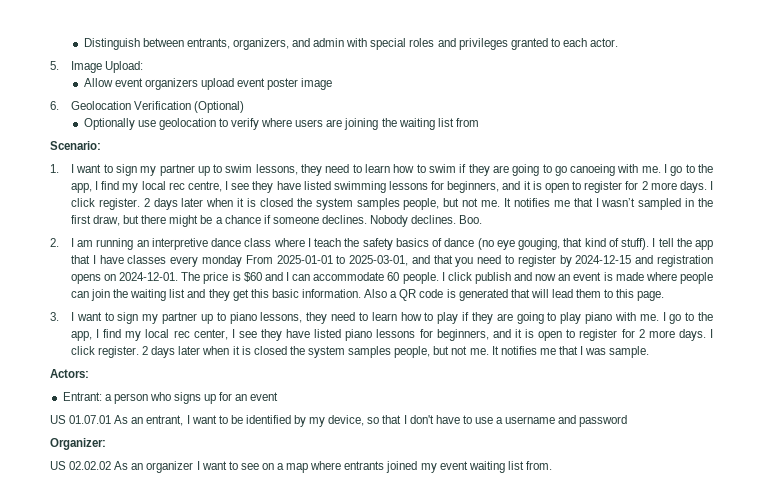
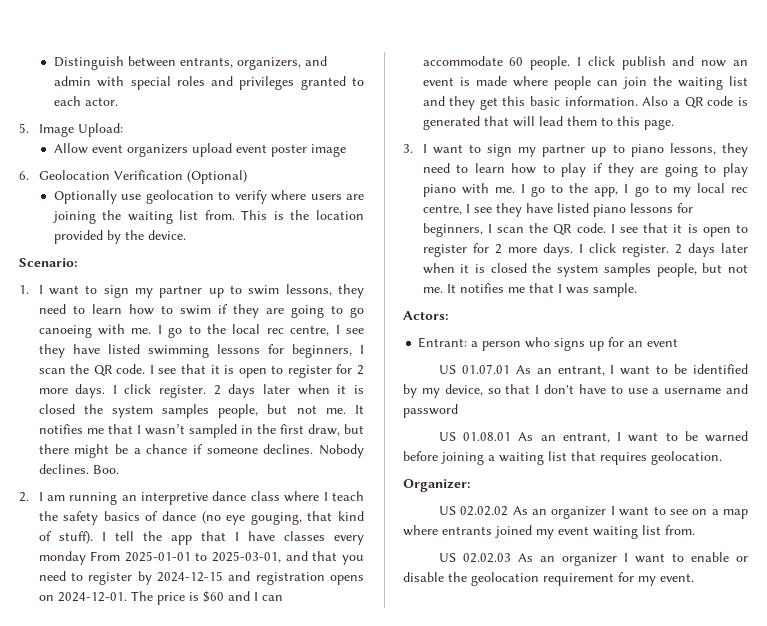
[455,118,479,127] from -> [204,210,364,220] [53,230,186,244] from. This is the location provided by the device.
[70,181,139,193] app, I find my -> (226, 329) none
[502,181,521,190] and -> [360,345,364,354] [38,364,206,376] I scan the QR code. I see that
[103,329,228,341] find my local rec center, -> [634,183,748,197] [422,204,462,215] go to my local rec centre,
[492,329,511,338] and -> [487,223,669,235] I scan the QR code. I see that
(628, 421) none -> [439,431,748,443] [403,451,722,465] // US 01.08.01 As an entrant, I want to be warned before joining a waiting list that requires geolocation.
(552, 465) none -> [439,552,748,566] [403,572,694,586] // US 02.02.03 As an organizer I want to enable or disable the geolocation requirement for my event.

